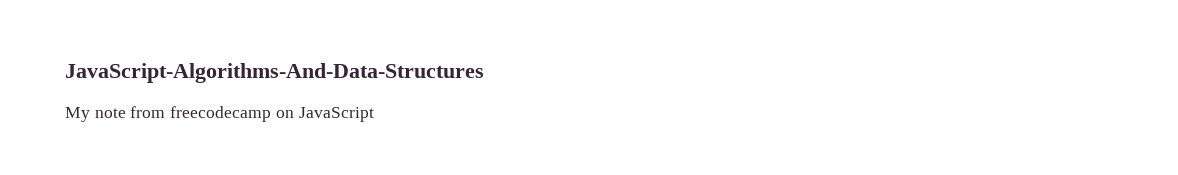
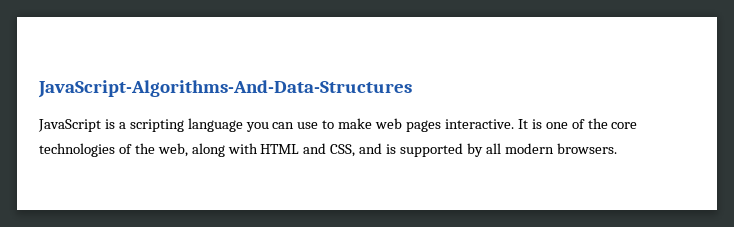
[65,106,374,122] My note from freecodecamp on JavaScript -> [38,118,638,132] [39,143,617,157] JavaScript is a scripting language you can use to make web pages interactive. It is one of the core technologies of the web, along with HTML and CSS, and is supported by all modern browsers.

